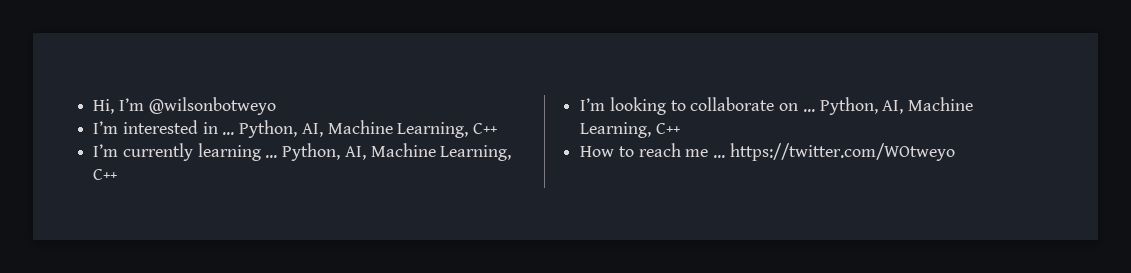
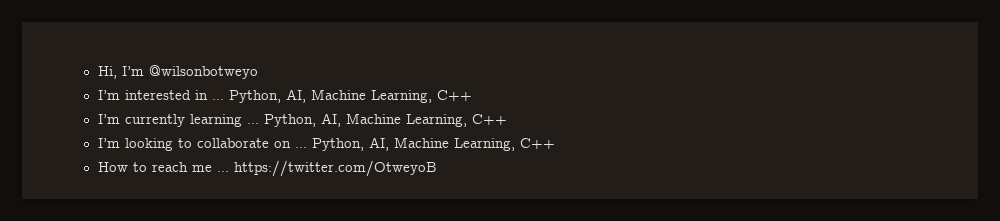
[729,143,955,161] https://twitter.com/WOtweyo -> [233,160,437,177] https://twitter.com/OtweyoB

